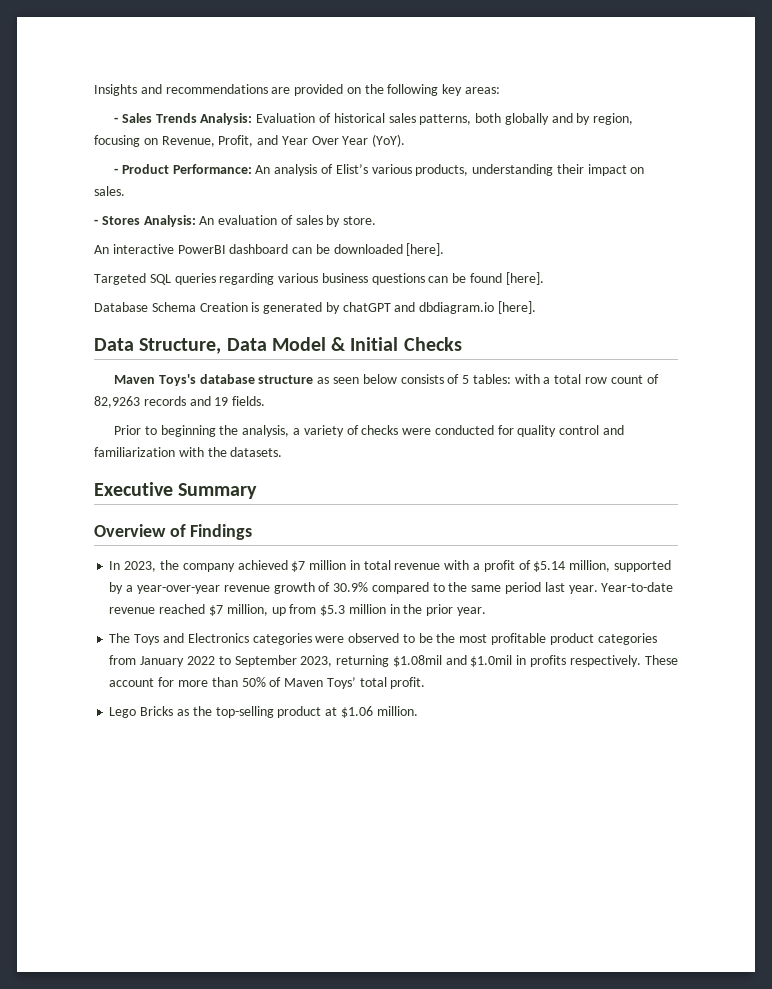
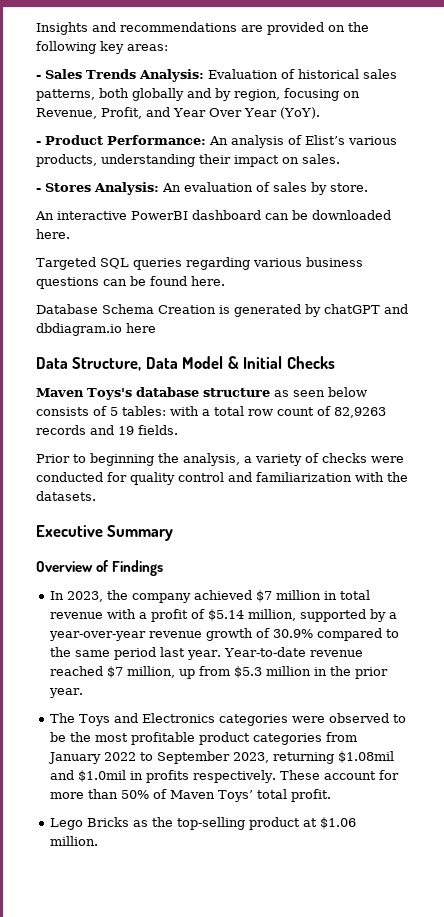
[406,243,445,256] [here]. -> [36,229,70,239] here.
[505,272,544,285] [here]. -> [191,276,225,286] here.
[498,301,537,314] [here]. -> [126,323,156,333] here

